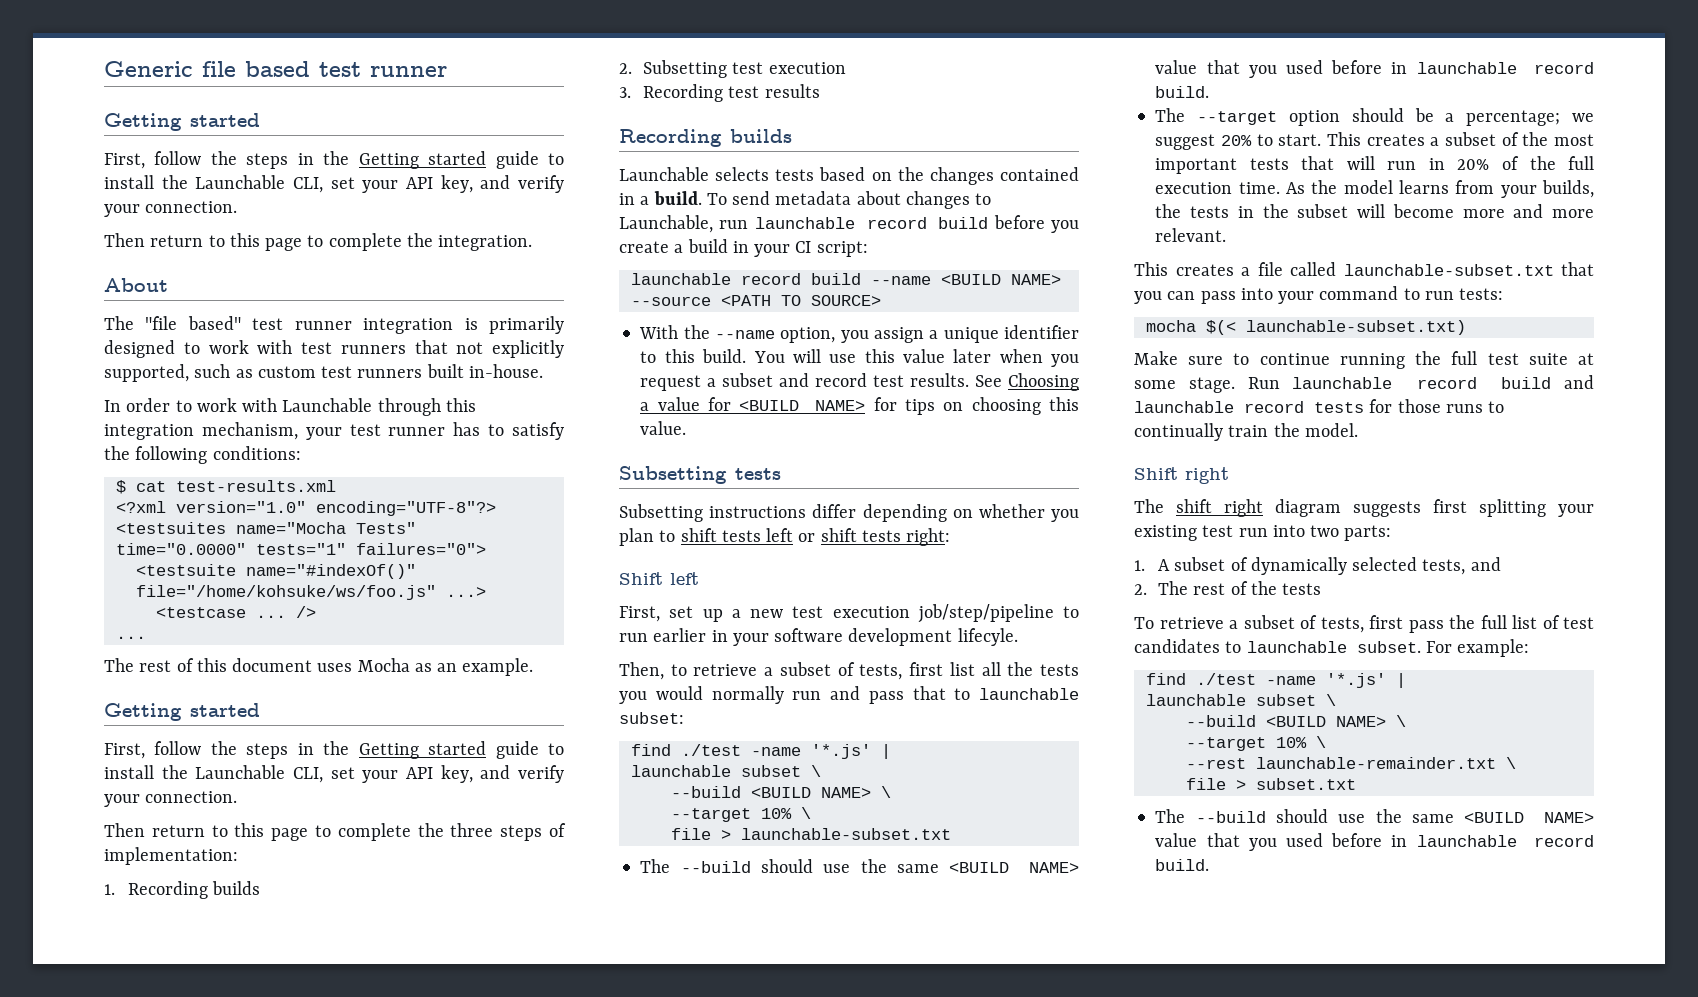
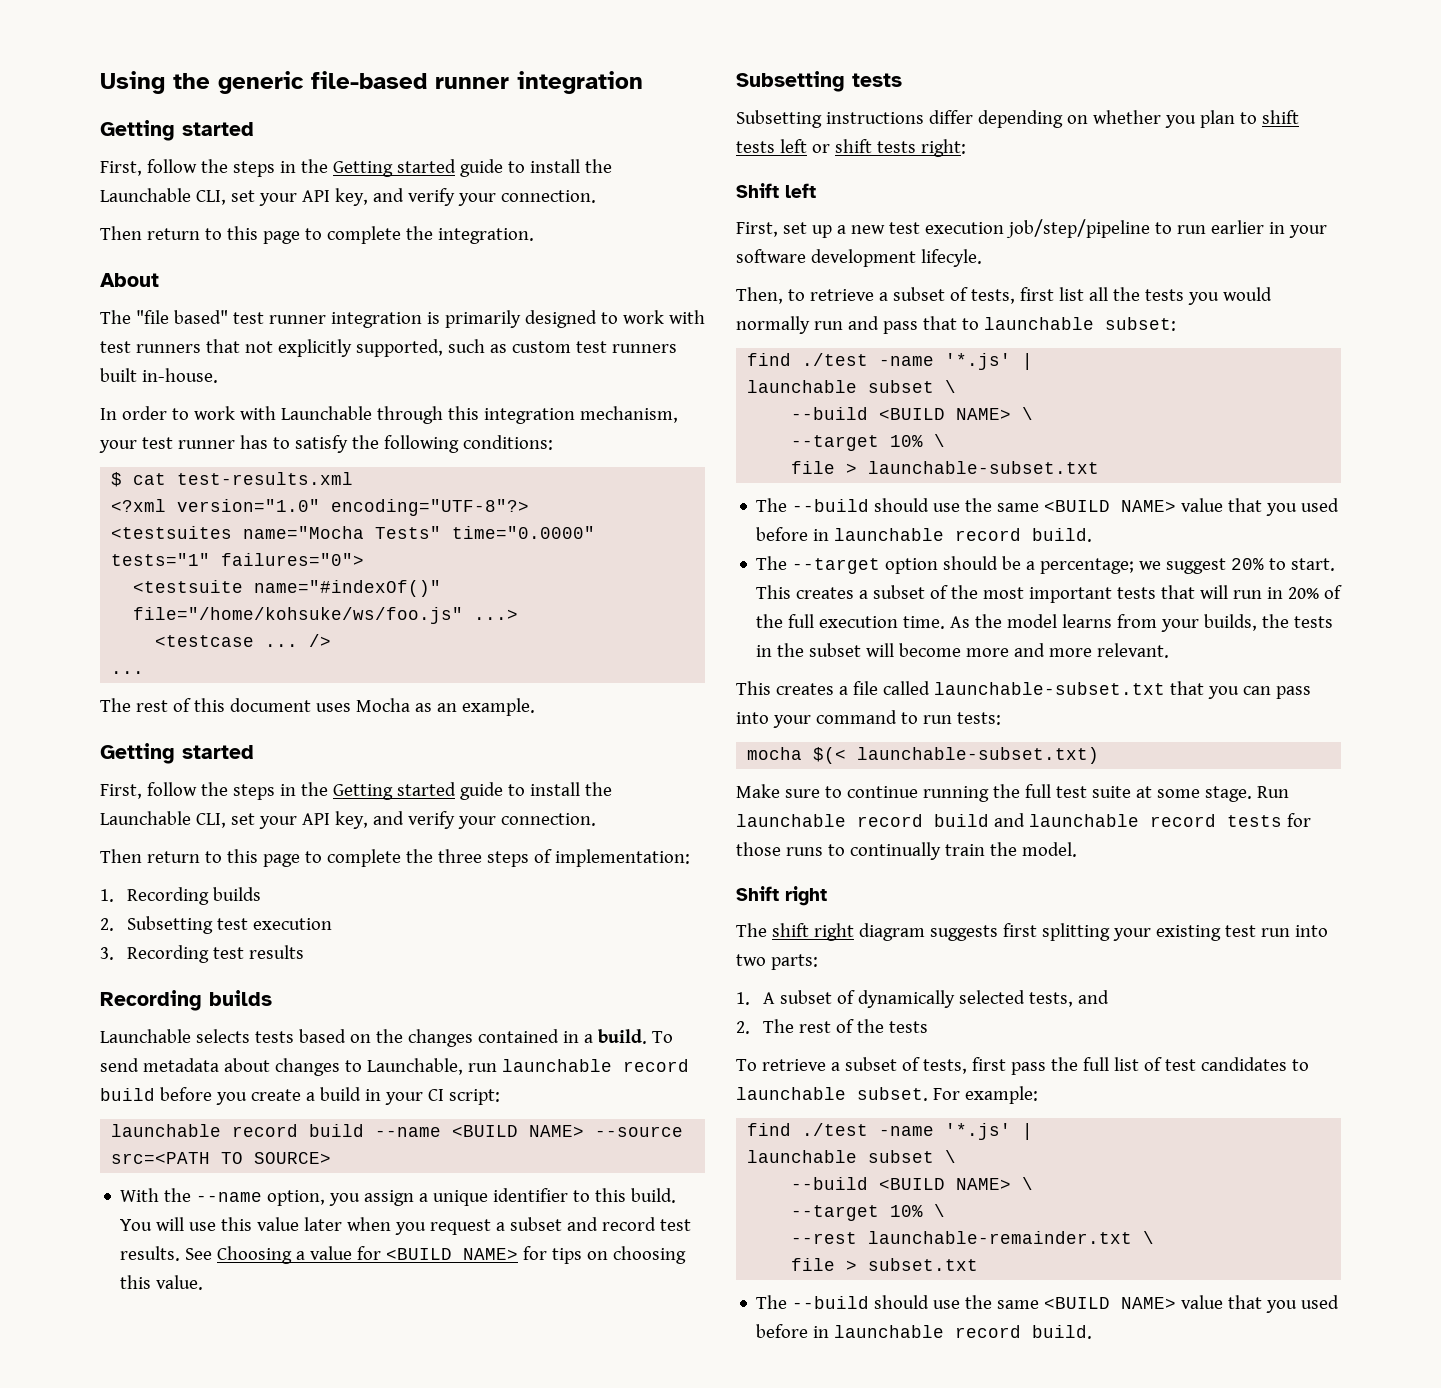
[104,61,447,77] Generic file based test runner -> [100,71,643,94] Using the generic file-based runner integration
[720,295,771,306] <PATH -> [111,1152,211,1164] src=<PATH

